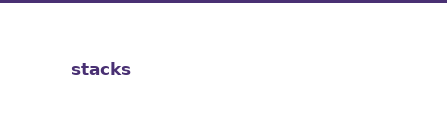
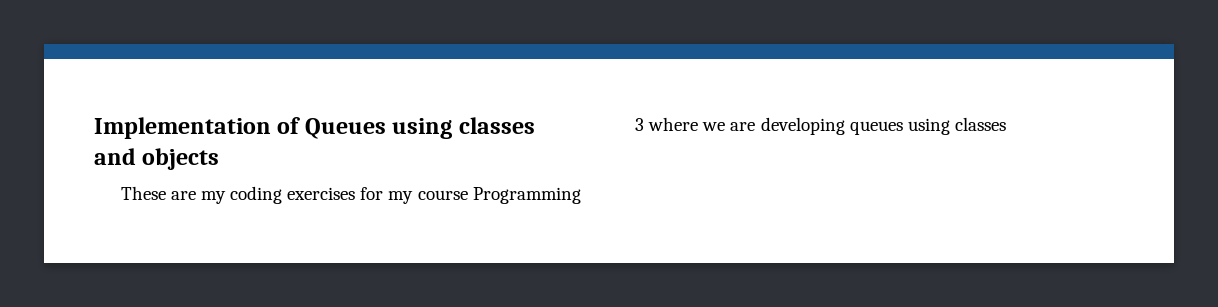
[71,62,131,75] stacks -> [94,117,535,139] [94,148,220,170] [120,186,581,204] [635,117,1006,135] Implementation of Queues using classes and objects // These are my coding exercises for my course Programming 3 where we are developing queues using classes

